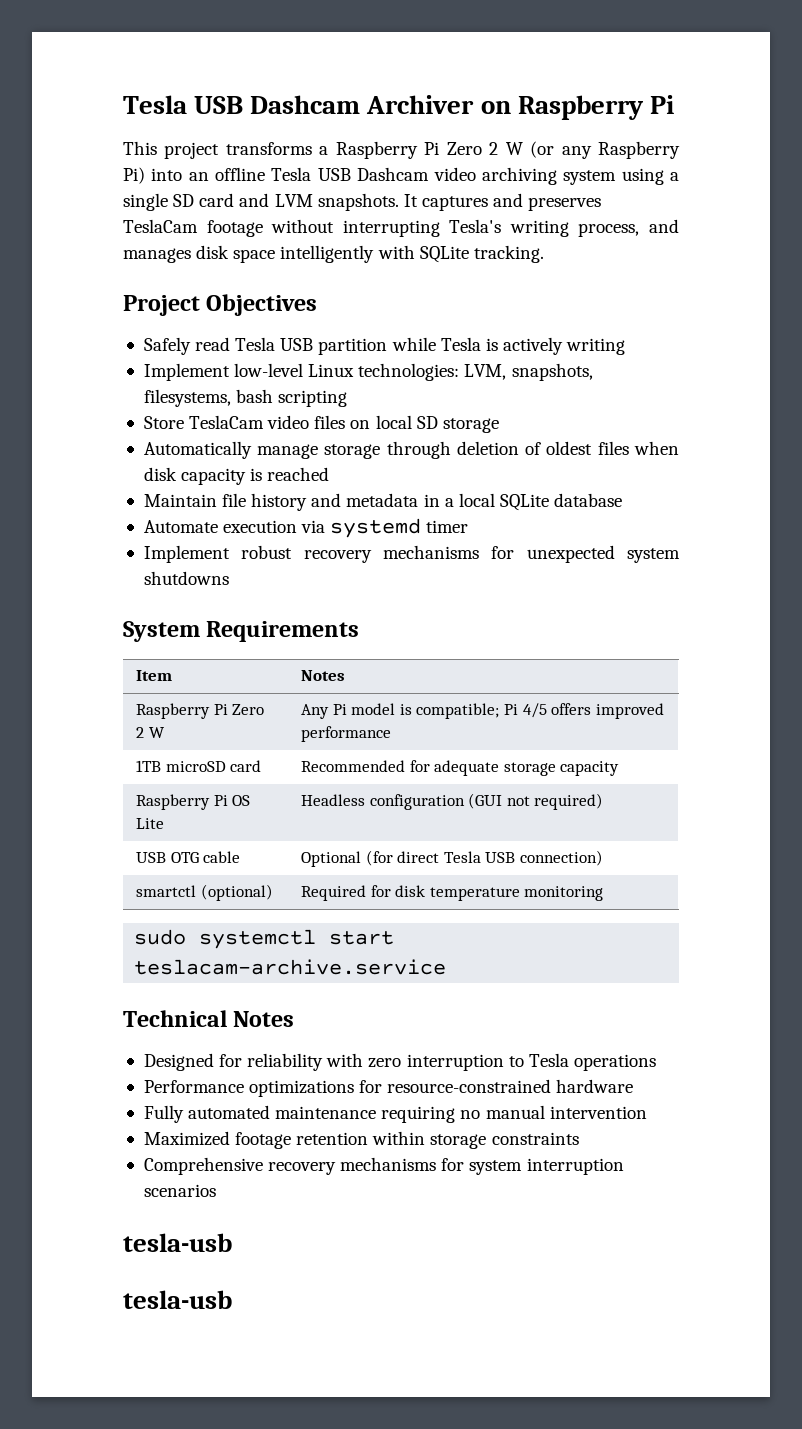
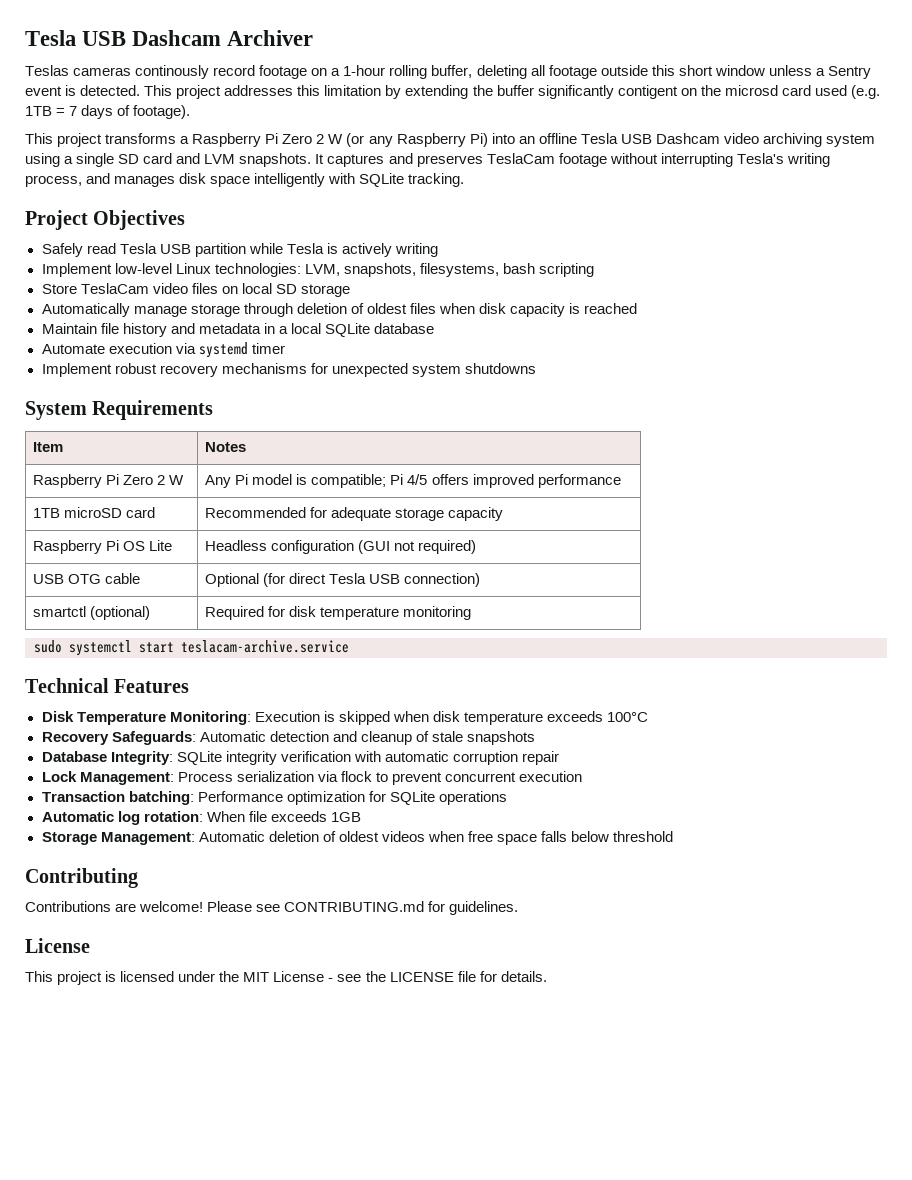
[480,95,674,120] on Raspberry Pi -> [25,65,871,79] [25,85,880,99] [25,105,191,119] // Teslas cameras continously record footage on a 1-hour rolling buffer, deleting all footage outside this short window unless a Sentry event is detected. This project addresses this limitation by extending the buffer significantly contigent on the microsd card used (e.g. 1TB = 7 days of footage).
[233,1011,295,1027] [143,1053,656,1071] [143,1079,634,1097] [143,1105,647,1123] [143,1131,579,1149] [143,1157,624,1175] [143,1184,216,1197] [123,1233,232,1252] [123,1290,232,1309] Notes // Designed for reliability with zero interruption to Tesla operations // Performance optimizations for resource-constrained hardware // Fully automated maintenance requiring no manual intervention // Maximized footage retention within storage constraints // Comprehensive recovery mechanisms for system interruption scenarios // tesla-usb // tesla-usb -> [114,679,190,693] [41,711,648,725] [41,731,535,745] [41,751,559,765] [41,771,582,785] [41,791,507,805] [41,811,361,825] [41,831,674,845] [25,868,138,888] [25,901,519,915] [25,938,90,953] [25,971,547,985] Features // Disk Temperature Monitoring: Execution is skipped when disk temperature exceeds 100°C // Recovery Safeguards: Automatic detection and cleanup of stale snapshots // Database Integrity: SQLite integrity verification with automatic corruption repair // Lock Management: Process serialization via flock to prevent concurrent execution // Transaction batching: Performance optimization for SQLite operations // Automatic log rotation: When file exceeds 1GB // Storage Management: Automatic deletion of oldest videos when free space falls below threshold // Contributing // Contributions are welcome! Please see CONTRIBUTING.md for guidelines. // License // This project is licensed under the MIT License - see the LICENSE file for details.

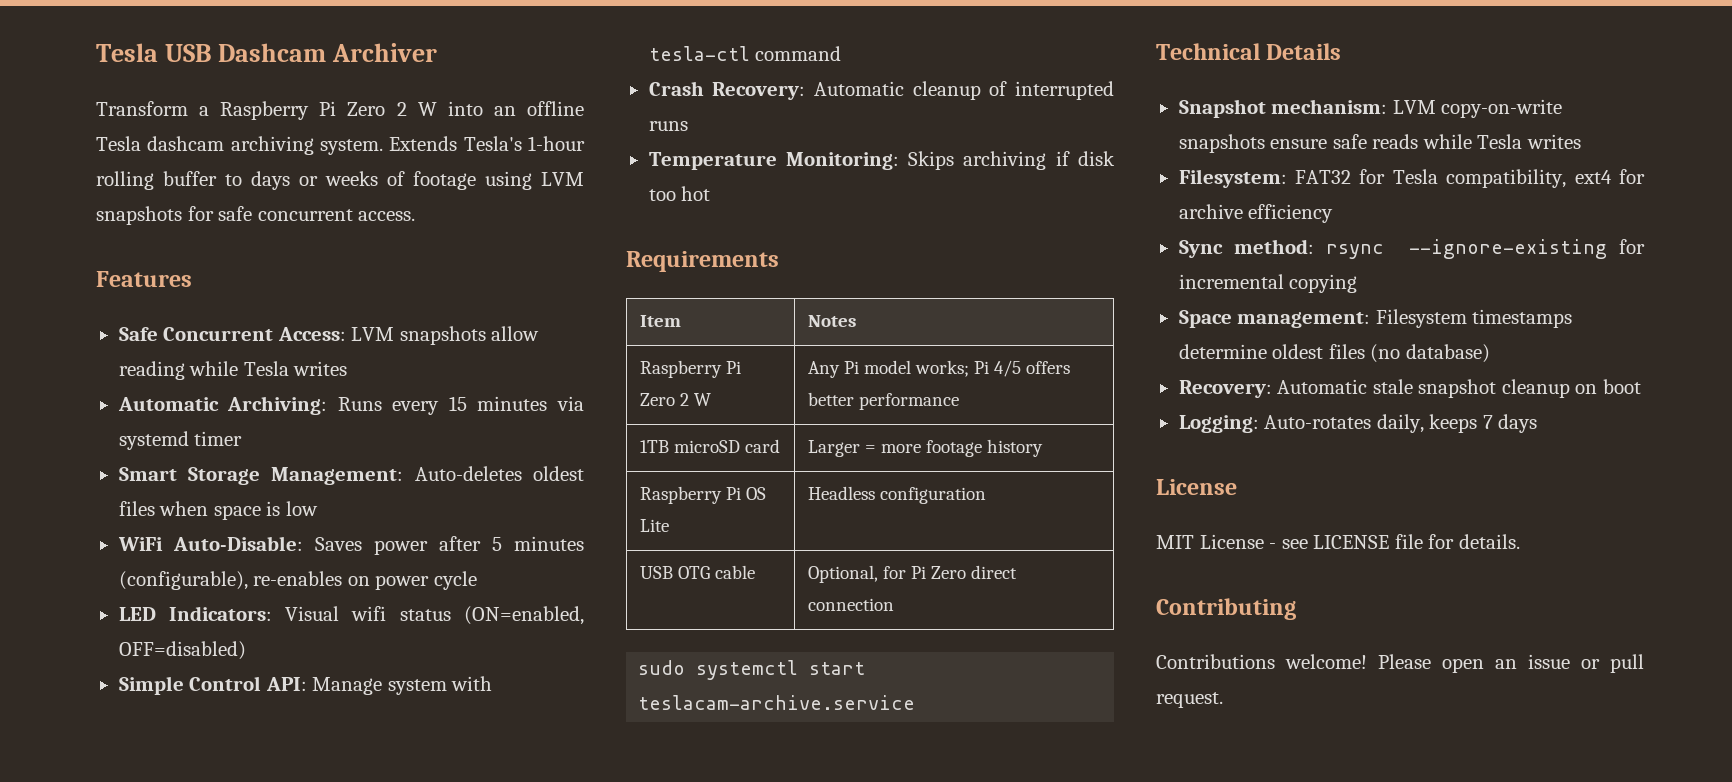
[25,65,871,79] [25,85,880,99] [25,105,191,119] [25,133,177,147] Teslas cameras continously record footage on a 1-hour rolling buffer, deleting all footage outside this short window unless a Sentry event is detected. This project addresses this limitation by extending the buffer significantly contigent on the microsd card used (e.g. 1TB = 7 days of footage). // This project transforms -> [96,101,188,116] Transform
[346,133,876,147] [25,153,830,167] [25,173,465,187] [25,210,186,230] [41,243,438,257] [41,263,594,277] [41,283,350,297] [41,303,638,317] [41,323,434,337] [41,342,285,358] [41,363,536,377] [25,401,87,420] (or any Raspberry Pi) into an offline Tesla USB Dashcam video archiving system using a single SD card and LVM snapshots. It captures and preserves TeslaCam footage without interrupting Tesla's writing process, and manages disk space intelligently with SQLite tracking. // Project Objectives // Safely read Tesla USB partition while Tesla is actively writing // Implement low-level Linux technologies: LVM, snapshots, filesystems, bash scripting // Store TeslaCam video files on local SD storage // Automatically manage storage through deletion of oldest files when disk capacity is reached // Maintain file history and metadata in a local SQLite database // Automate execution via systemd timer // Implement robust recovery mechanisms for unexpected system shutdowns // System -> [447,101,584,116] [96,136,585,155] [96,171,584,190] [96,206,416,225] [96,271,192,287] [118,326,540,345] [118,361,348,380] [117,396,584,415] [118,431,243,450] [118,466,584,485] [118,501,318,520] [117,536,584,555] [118,571,477,590] [118,606,584,625] [118,641,246,660] [118,676,493,695] [648,46,842,61] [648,81,1114,100] [648,121,688,131] [648,151,1115,170] [648,186,711,201] into an offline Tesla dashcam archiving system. Extends Tesla's 1-hour rolling buffer to days or weeks of footage using LVM snapshots for safe concurrent access. // Features // Safe Concurrent Access: LVM snapshots allow reading while Tesla writes // Automatic Archiving: Runs every 15 minutes via systemd timer // Smart Storage Management: Auto-deletes oldest files when space is low // WiFi Auto-Disable: Saves power after 5 minutes (configurable), re-enables on power cycle // LED Indicators: Visual wifi status (ON=enabled, OFF=disabled) // Simple Control API: Manage system with tesla-ctl command // Crash Recovery: Automatic cleanup of interrupted runs // Temperature Monitoring: Skips archiving if disk too hot //
[296,474,387,488] is compatible; -> [915,360,970,377] works;
[472,474,534,488] improved -> [808,392,855,406] better
[205,507,504,521] Recommended for adequate storage capacity -> [808,439,1044,457] Larger = more footage history
[358,540,477,554] (GUI not required) -> (987, 495) none
[205,573,481,587] [33,606,151,620] [205,606,472,620] Optional (for direct Tesla USB connection) // smartctl (optional) | Required for disk temperature monitoring -> [808,565,1018,583] [808,598,895,611] Optional, for Pi Zero direct connection
[114,679,190,693] [41,711,648,725] [41,731,535,745] [41,751,559,765] [41,771,582,785] [41,791,507,805] [41,811,361,825] [41,831,674,845] Features // Disk Temperature Monitoring: Execution is skipped when disk temperature exceeds 100°C // Recovery Safeguards: Automatic detection and cleanup of stale snapshots // Database Integrity: SQLite integrity verification with automatic corruption repair // Lock Management: Process serialization via flock to prevent concurrent execution // Transaction batching: Performance optimization for SQLite operations // Automatic log rotation: When file exceeds 1GB // Storage Management: Automatic deletion of oldest videos when free space falls below threshold -> [1266,43,1342,60] [1178,99,1563,118] [1178,134,1581,153] [1178,169,1645,188] [1178,204,1334,223] [1178,239,1645,259] [1178,274,1358,293] [1178,309,1573,328] [1178,344,1490,363] [1178,379,1641,398] [1178,414,1538,433] [1156,479,1237,495] [1156,534,1520,549] Details // Snapshot mechanism: LVM copy-on-write snapshots ensure safe reads while Tesla writes // Filesystem: FAT32 for Tesla compatibility, ext4 for archive efficiency // Sync method: rsync --ignore-existing for incremental copying // Space management: Filesystem timestamps determine oldest files (no database) // Recovery: Automatic stale snapshot cleanup on boot // Logging: Auto-rotates daily, keeps 7 days // License // MIT License - see LICENSE file for details.
[115,903,137,912] are -> (1275, 661) none
[256,901,519,915] [25,938,90,953] [25,971,547,985] see CONTRIBUTING.md for guidelines. // License // This project is licensed under the MIT License - see the LICENSE file for details. -> [1442,654,1644,673] [1156,692,1223,708] open an issue or pull request.

